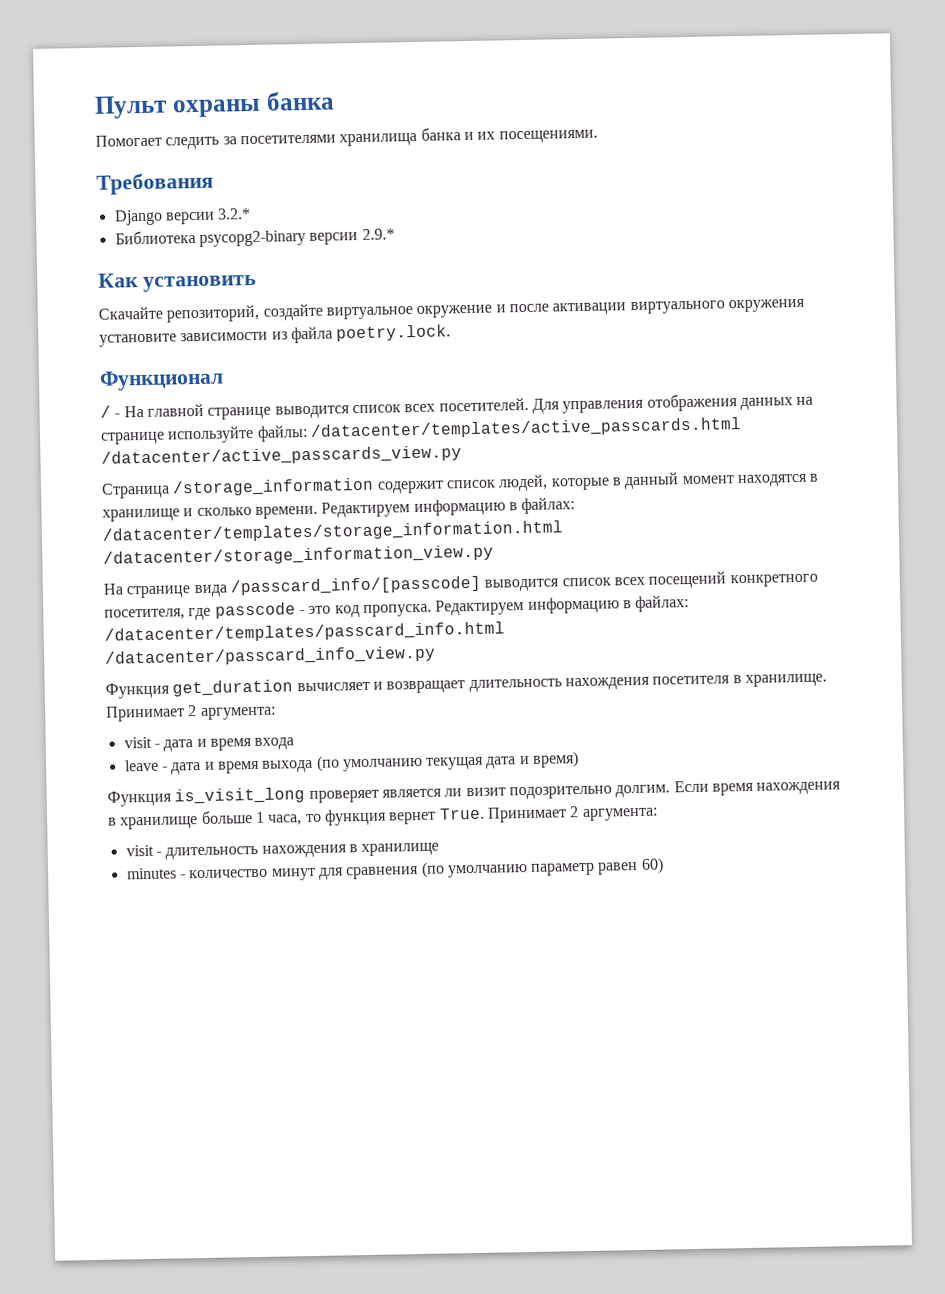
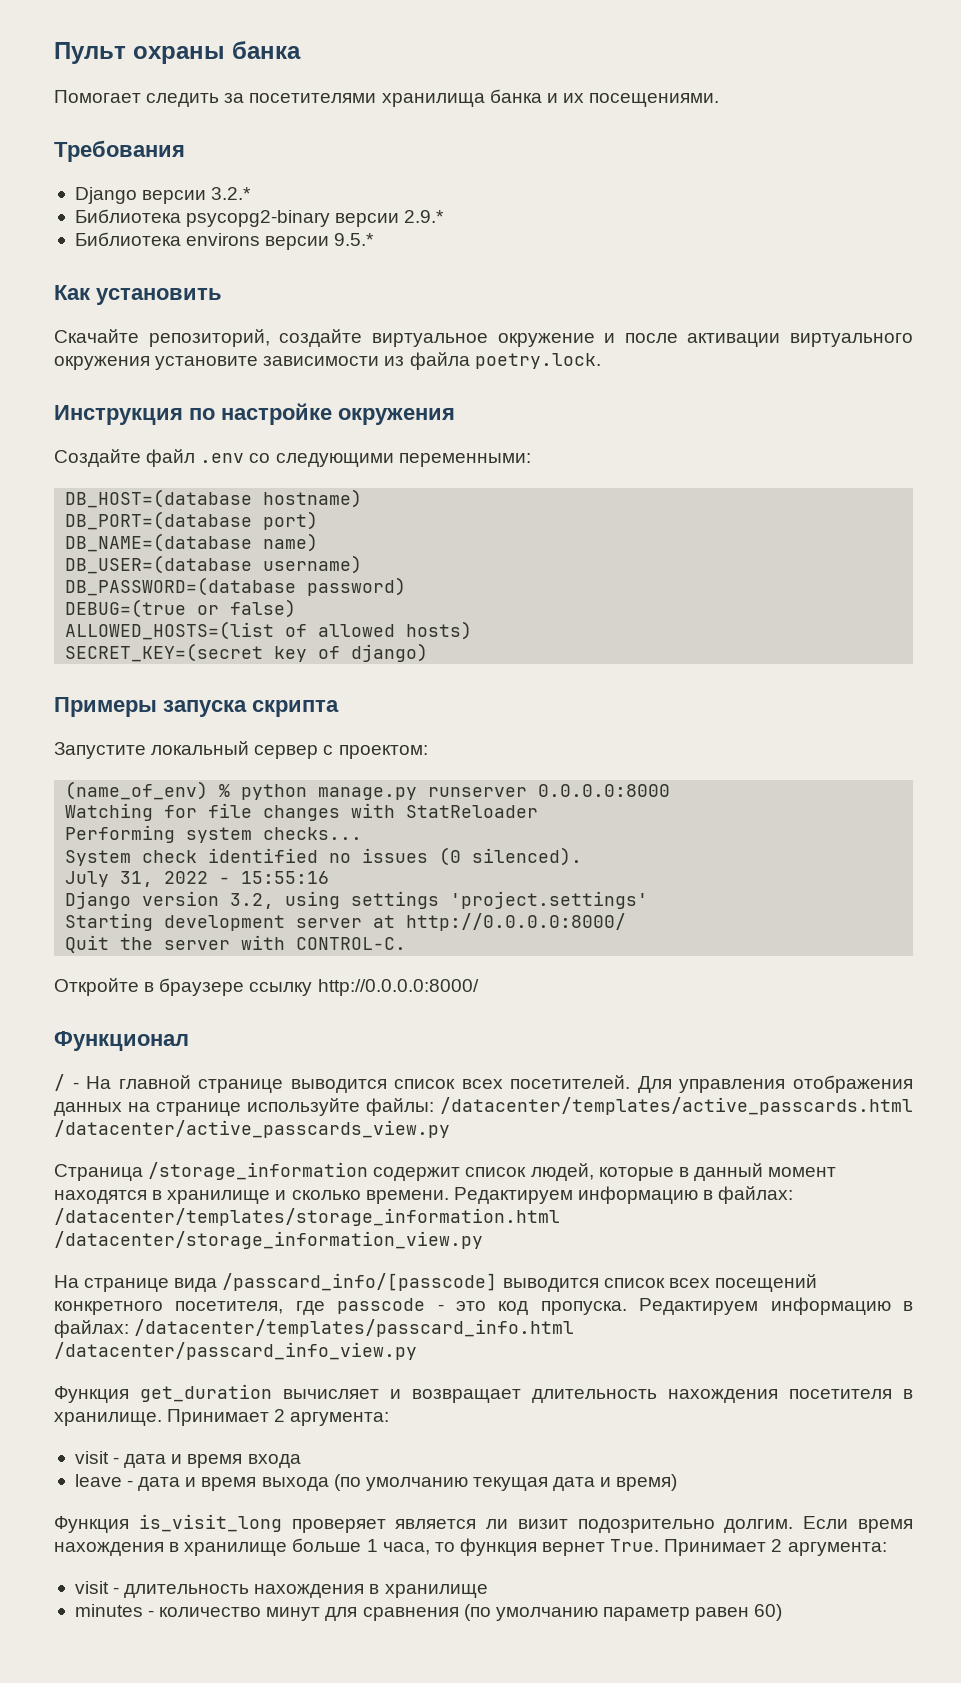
(395, 234) none -> [74,232,375,250] // Библиотека environs версии 9.5.*
(452, 333) none -> [54,403,455,425] [54,449,531,467] [65,489,363,508] [65,511,319,530] [65,533,319,552] [65,555,363,574] [65,577,407,596] [65,599,297,618] [65,621,473,640] [65,643,429,662] [54,697,339,717] [54,741,428,759] [65,781,671,800] [65,803,539,821] [65,825,363,843] [65,847,583,866] [65,871,330,887] [65,891,649,909] [65,913,627,931] [65,935,407,953] [54,978,479,996] // Инструкция по настройке окружения // Создайте файл .env со следующими переменными: // DB_HOST=(database hostname) // DB_PORT=(database port) // DB_NAME=(database name) // DB_USER=(database username) // DB_PASSWORD=(database password) // DEBUG=(true or false) // ALLOWED_HOSTS=(list of allowed hosts) // SECRET_KEY=(secret key of django) // Примеры запуска скрипта // Запустите локальный сервер с проектом: // (name_of_env) % python manage.py runserver 0.0.0.0:8000 // Watching for file changes with StatReloader // Performing system checks... // System check identified no issues (0 silenced). // July 31, 2022 - 15:55:16 // Django version 3.2, using settings 'project.settings' // Starting development server at http://0.0.0.0:8000/ // Quit the server with CONTROL-C. // Откройте в браузере ссылку http://0.0.0.0:8000/

